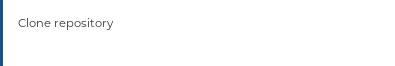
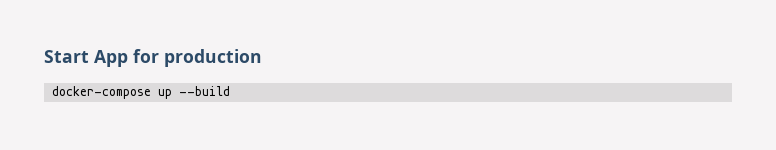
[18,18,115,30] Clone repository -> [44,49,262,67] [51,86,230,99] Start App for production // docker-compose up --build

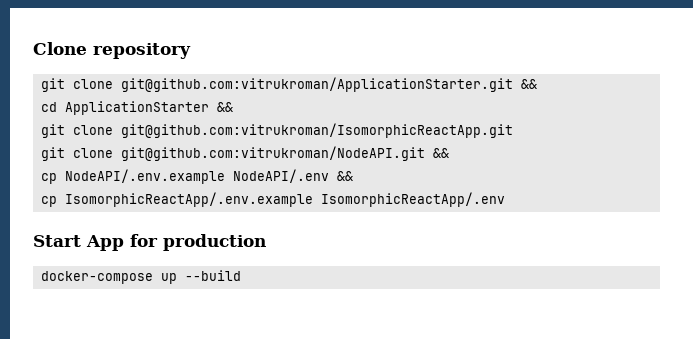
(44, 56) none -> [33,42,191,59] [40,77,537,92] [40,101,233,115] [40,123,513,138] [40,146,449,161] [40,169,353,184] [40,192,505,207] Clone repository // git clone git@github.com:vitrukroman/ApplicationStarter.git && // cd ApplicationStarter && // git clone git@github.com:vitrukroman/IsomorphicReactApp.git // git clone git@github.com:vitrukroman/NodeAPI.git && // cp NodeAPI/.env.example NodeAPI/.env && // cp IsomorphicReactApp/.env.example IsomorphicReactApp/.env //

